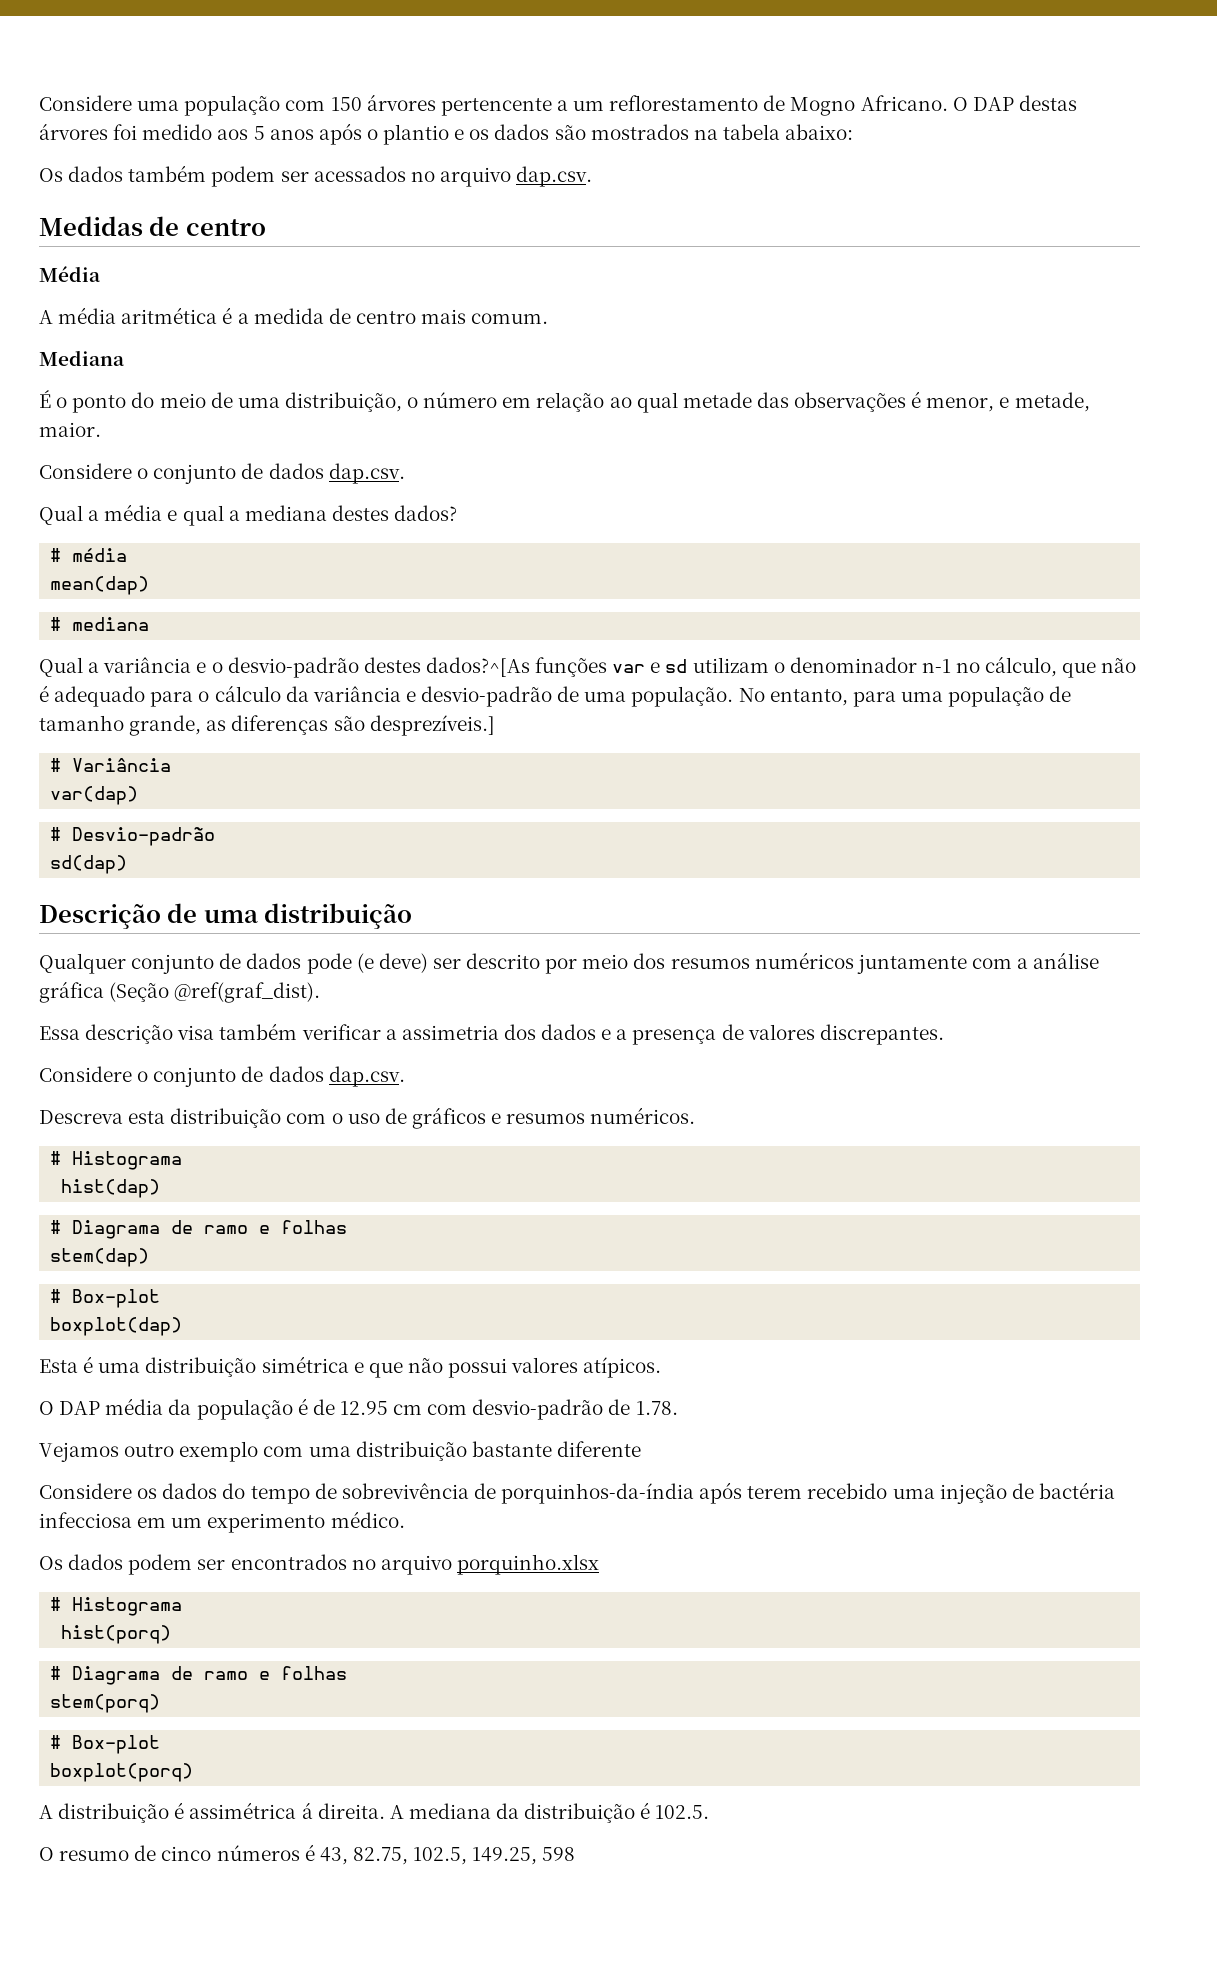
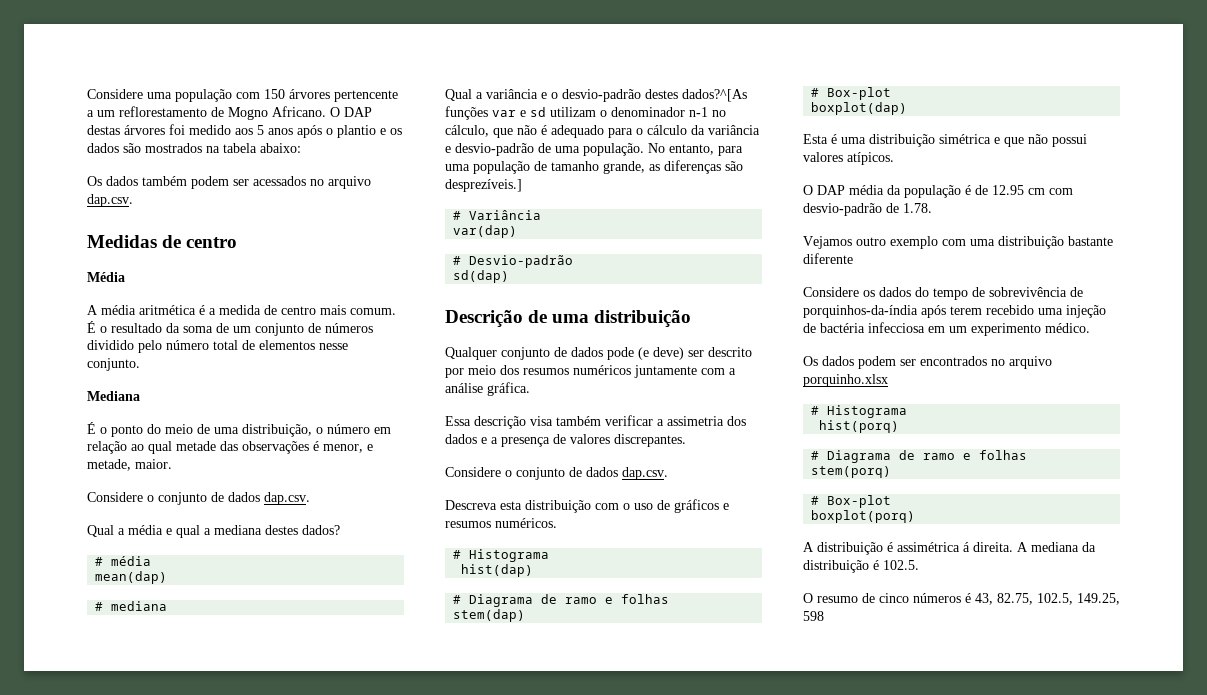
(549, 318) none -> [87,321,373,336] [87,340,348,353] [87,358,140,371] É o resultado da soma de um conjunto de números dividido pelo número total de elementos nesse conjunto.
[39,981,321,1003] gráfica (Seção @ref(graf_dist). -> [487,382,530,396] gráfica.

